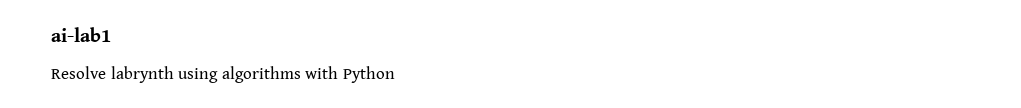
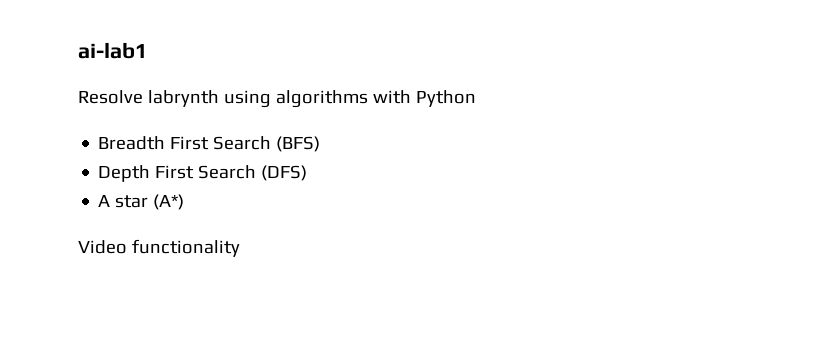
(395, 74) none -> [98,136,321,152] [98,165,308,182] [98,194,185,210] [78,239,240,257] // Breadth First Search (BFS) // Depth First Search (DFS) // A star (A*) // Video functionality

